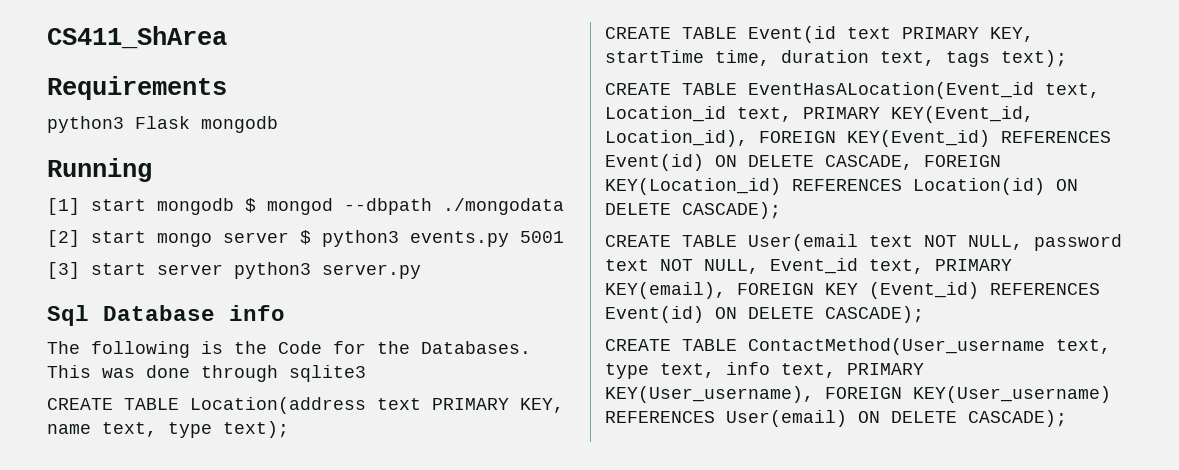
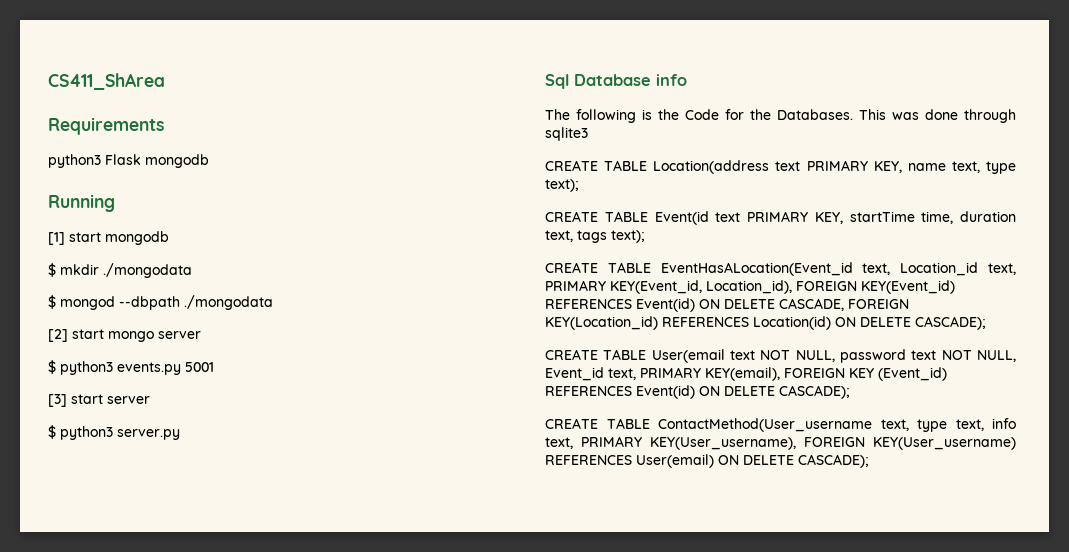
(234, 206) none -> [48,263,192,278] // $ mkdir ./mongodata //
(289, 237) none -> (201, 335) //
(223, 269) none -> [48,425,56,439] // $

